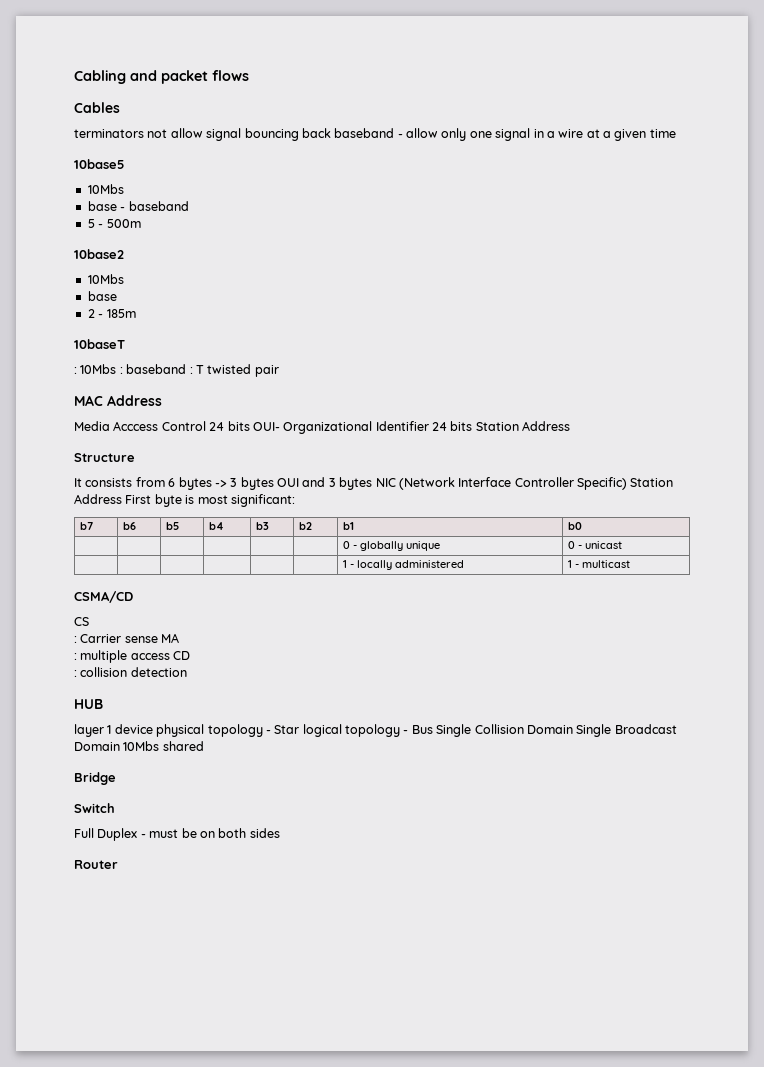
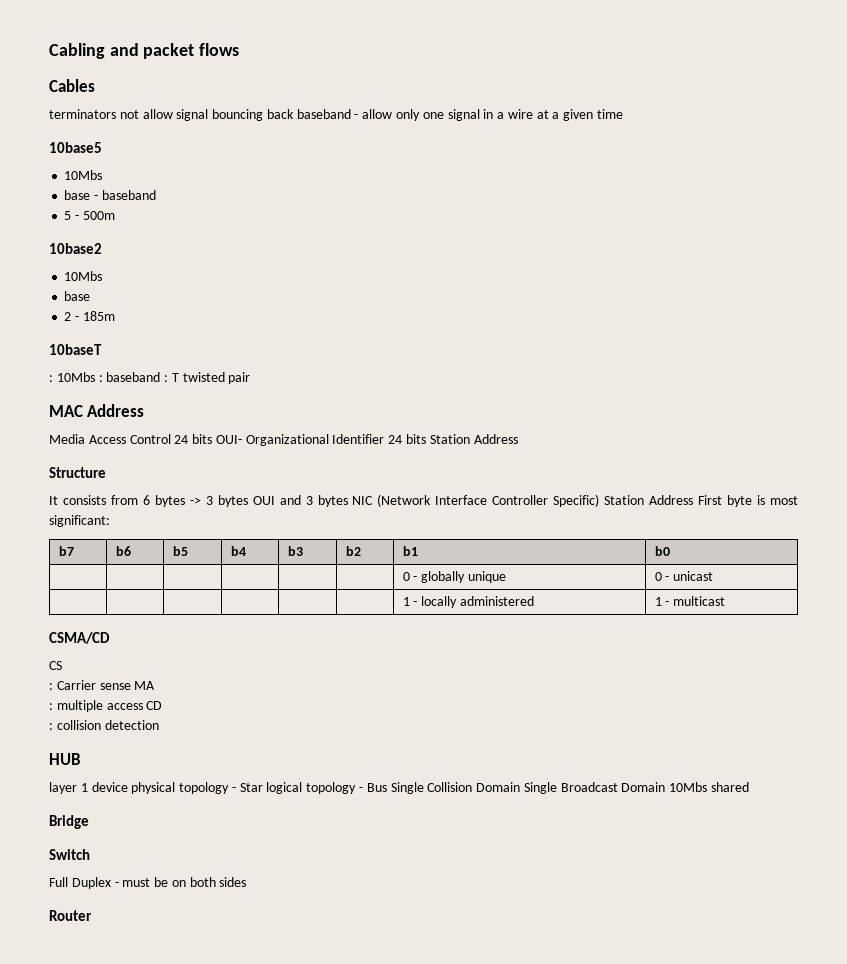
[113,421,159,431] Acccess -> [88,435,126,444] Access

